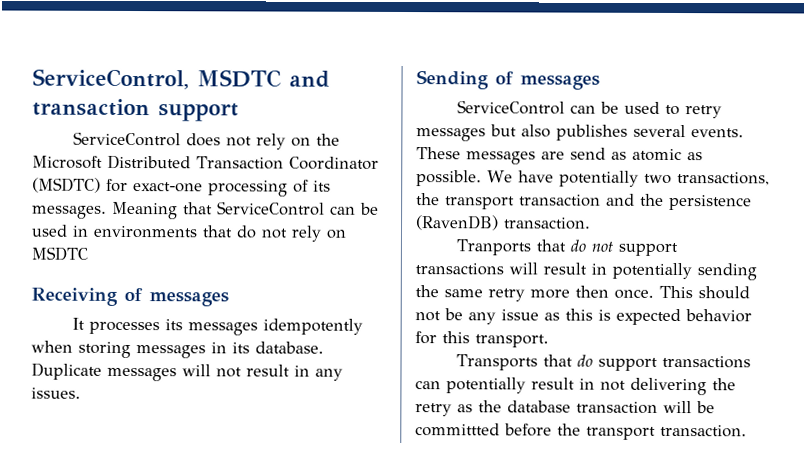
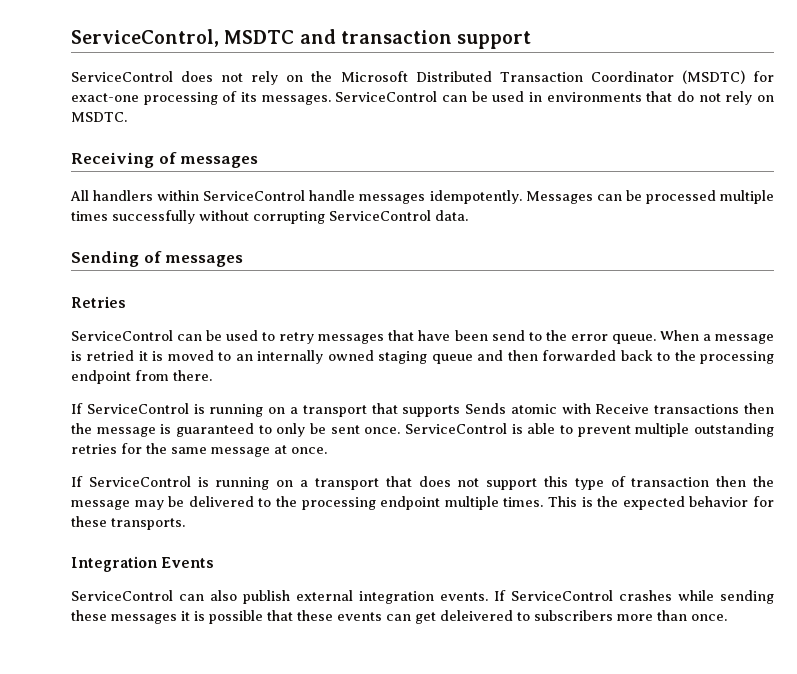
[112,201,213,220] Meaning that -> (331, 100) none
[31,246,88,261] MSDTC -> [71,112,127,122] MSDTC.
[72,317,364,336] [31,340,324,359] [31,362,343,382] [31,387,81,399] It processes its messages idempotently when storing messages in its database. Duplicate messages will not result in any issues. -> [70,190,774,204] [71,210,468,224] All handlers within ServiceControl handle messages idempotently. Messages can be processed multiple times successfully without corrupting ServiceControl data.
(600, 82) none -> [71,296,126,308] // Retries
[490,124,744,141] [416,147,703,165] [416,170,770,187] [416,193,752,211] [416,215,591,231] [456,239,679,257] [415,262,757,281] [415,285,750,302] [415,308,752,326] [415,331,549,348] [456,354,752,371] [415,377,736,396] [415,400,715,417] [415,423,747,440] but also publishes several events. These messages are send as atomic as possible. We have potentially two transactions, the transport transaction and the persistence (RavenDB) transaction. // Tranports that do not support transactions will result in potentially sending the same retry more then once. This should not be any issue as this is expected behavior for this transport. // Transports that do support transactions can potentially result in not delivering the retry as the database transaction will be committted before the transport transaction. -> [388,330,774,344] [71,350,775,364] [71,370,212,384] [71,403,775,417] [71,423,774,437] [71,443,327,457] [71,476,774,490] [71,496,775,510] [71,516,185,530] [71,556,215,572] [71,590,774,604] [71,610,727,624] that have been send to the error queue. When a message is retried it is moved to an internally owned staging queue and then forwarded back to the processing endpoint from there. // If ServiceControl is running on a transport that supports Sends atomic with Receive transactions then the message is guaranteed to only be sent once. ServiceControl is able to prevent multiple outstanding retries for the same message at once. // If ServiceControl is running on a transport that does not support this type of transaction then the message may be delivered to the processing endpoint multiple times. This is the expected behavior for these transports. // Integration Events // ServiceControl can also publish external integration events. If ServiceControl crashes while sending these messages it is possible that these events can get deleivered to subscribers more than once.

